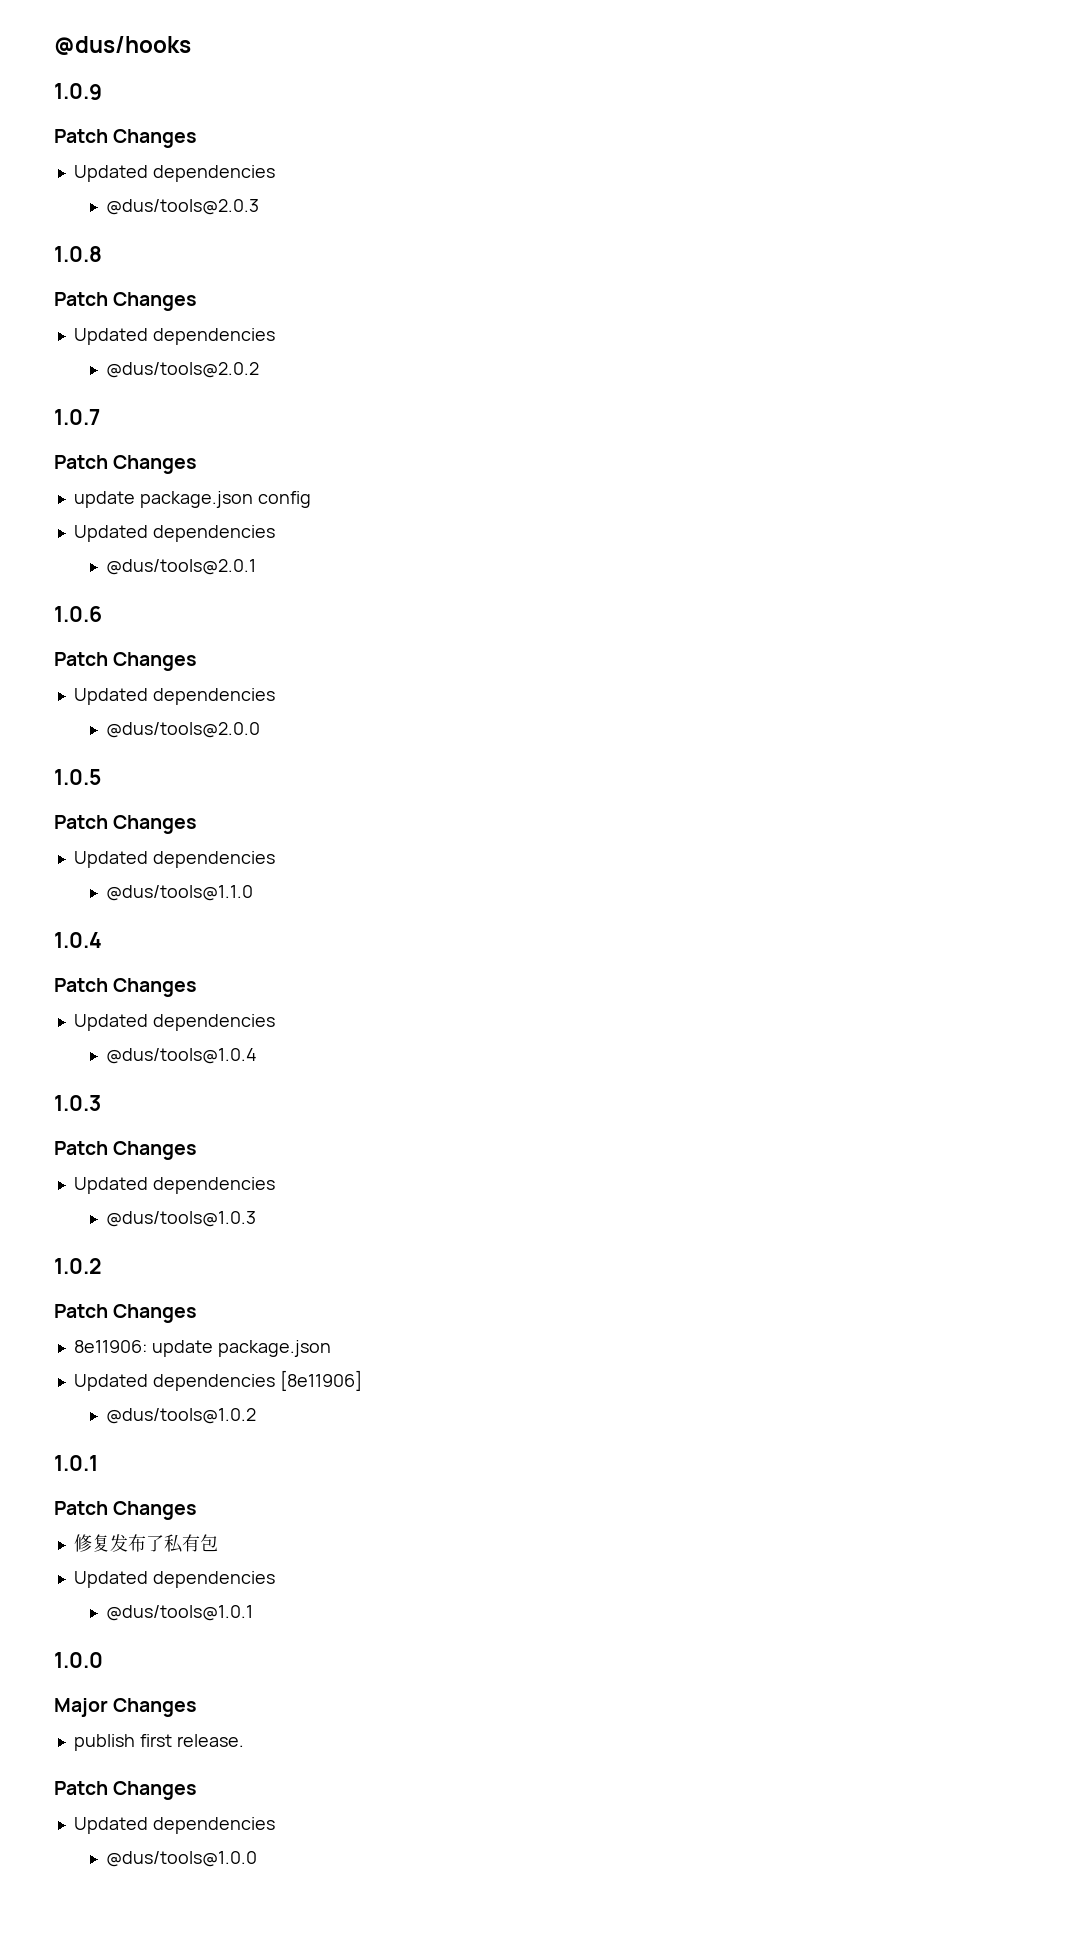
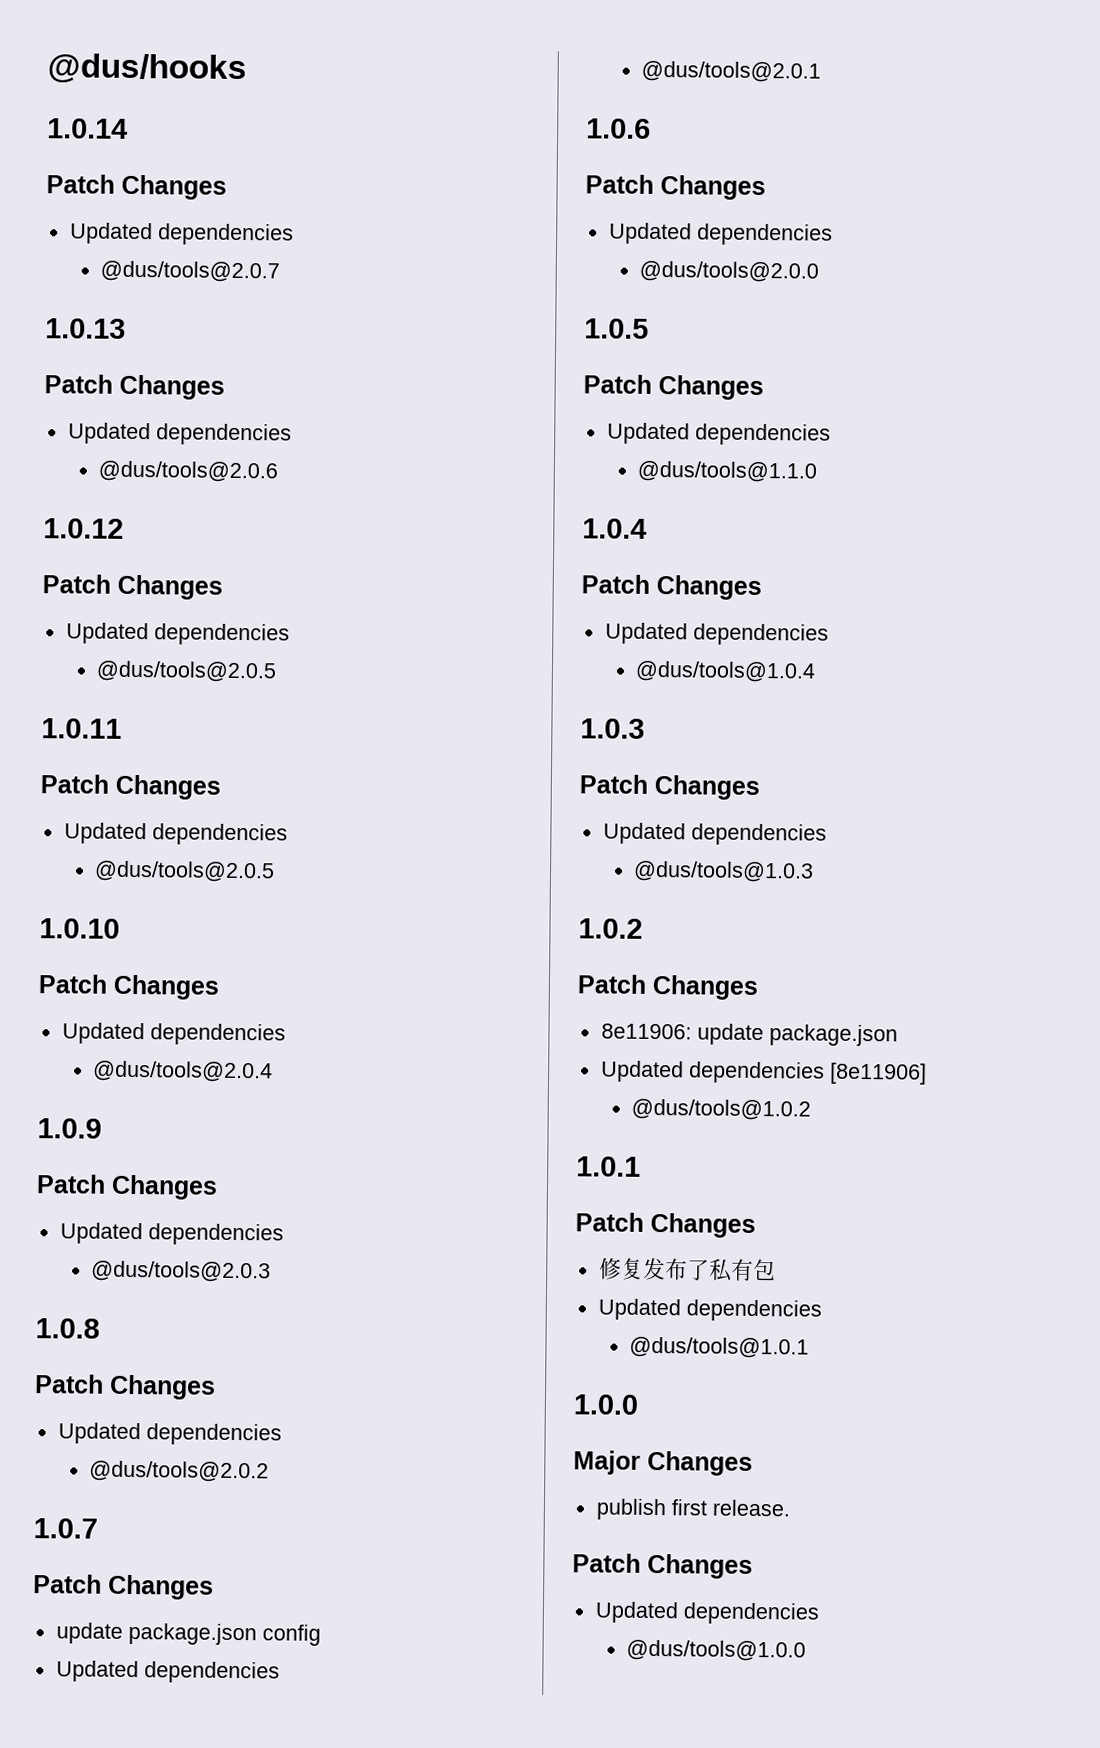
(191, 45) none -> [47,118,128,139] [46,174,227,200] [69,222,294,246] [100,260,281,283] [45,318,126,339] [44,374,225,400] [67,422,292,446] [98,460,279,483] [43,518,124,539] [42,574,223,600] [65,622,290,646] [96,660,278,683] [41,718,122,739] [40,774,221,800] [63,822,288,846] [94,860,276,883] [39,918,120,939] [38,974,220,1000] [61,1022,286,1046] [92,1060,274,1083] // 1.0.14 // Patch Changes // Updated dependencies // @dus/tools@2.0.7 // 1.0.13 // Patch Changes // Updated dependencies // @dus/tools@2.0.6 // 1.0.12 // Patch Changes // Updated dependencies // @dus/tools@2.0.5 // 1.0.11 // Patch Changes // Updated dependencies // @dus/tools@2.0.5 // 1.0.10 // Patch Changes // Updated dependencies // @dus/tools@2.0.4

